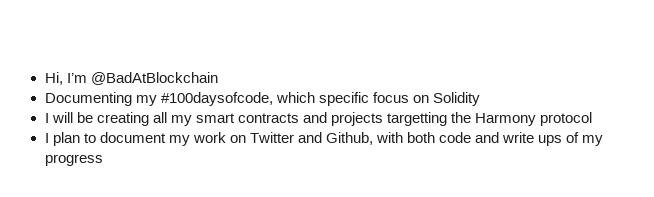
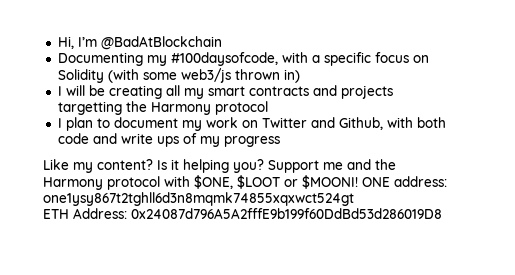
[275,92,315,103] which -> [281,52,320,63] with a
(480, 99) none -> [107,68,300,83] (with some web3/js thrown in)
(103, 160) none -> [43,159,396,173] [43,175,447,190] [43,192,354,206] [43,208,442,219] // Like my content? Is it helping you? Support me and the Harmony protocol with $ONE, $LOOT or $MOONI! ONE address: one1ysy867t2tghll6d3n8mqmk74855xqxwct524gt // ETH Address: 0x24087d796A5A2fffE9b199f60DdBd53d286019D8

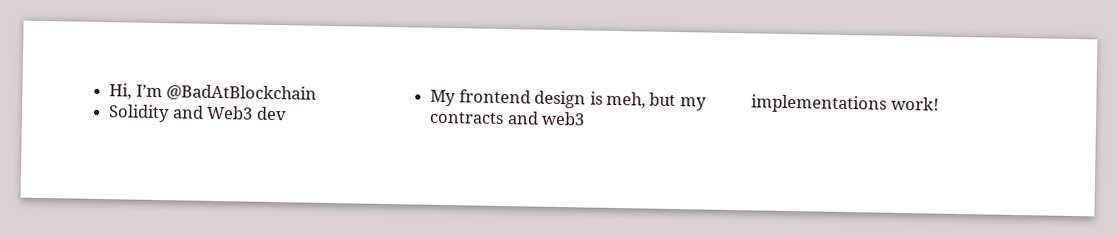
[57,52,429,66] [57,68,300,83] [57,85,393,99] [57,101,268,115] [57,117,446,131] [57,133,280,147] [43,159,396,173] [43,175,447,190] [43,192,354,206] [43,208,442,219] Documenting my #100daysofcode, with a specific focus on Solidity (with some web3/js thrown in) // I will be creating all my smart contracts and projects targetting the Harmony protocol // I plan to document my work on Twitter and Github, with both code and write ups of my progress // Like my content? Is it helping you? Support me and the Harmony protocol with $ONE, $LOOT or $MOONI! ONE address: one1ysy867t2tghll6d3n8mqmk74855xqxwct524gt // ETH Address: 0x24087d796A5A2fffE9b199f60DdBd53d286019D8 -> [108,104,287,123] [430,89,707,111] [429,94,939,126] Solidity and Web3 dev // My frontend design is meh, but my contracts and web3 implementations work!

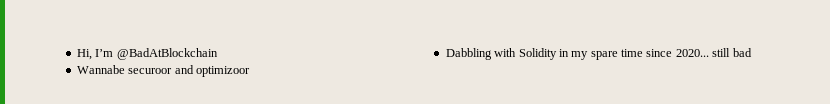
[108,104,287,123] [430,89,707,111] [429,94,939,126] Solidity and Web3 dev // My frontend design is meh, but my contracts and web3 implementations work! -> [76,65,250,77] [445,48,752,60] Wannabe securoor and optimizoor // Dabbling with Solidity in my spare time since 2020... still bad

